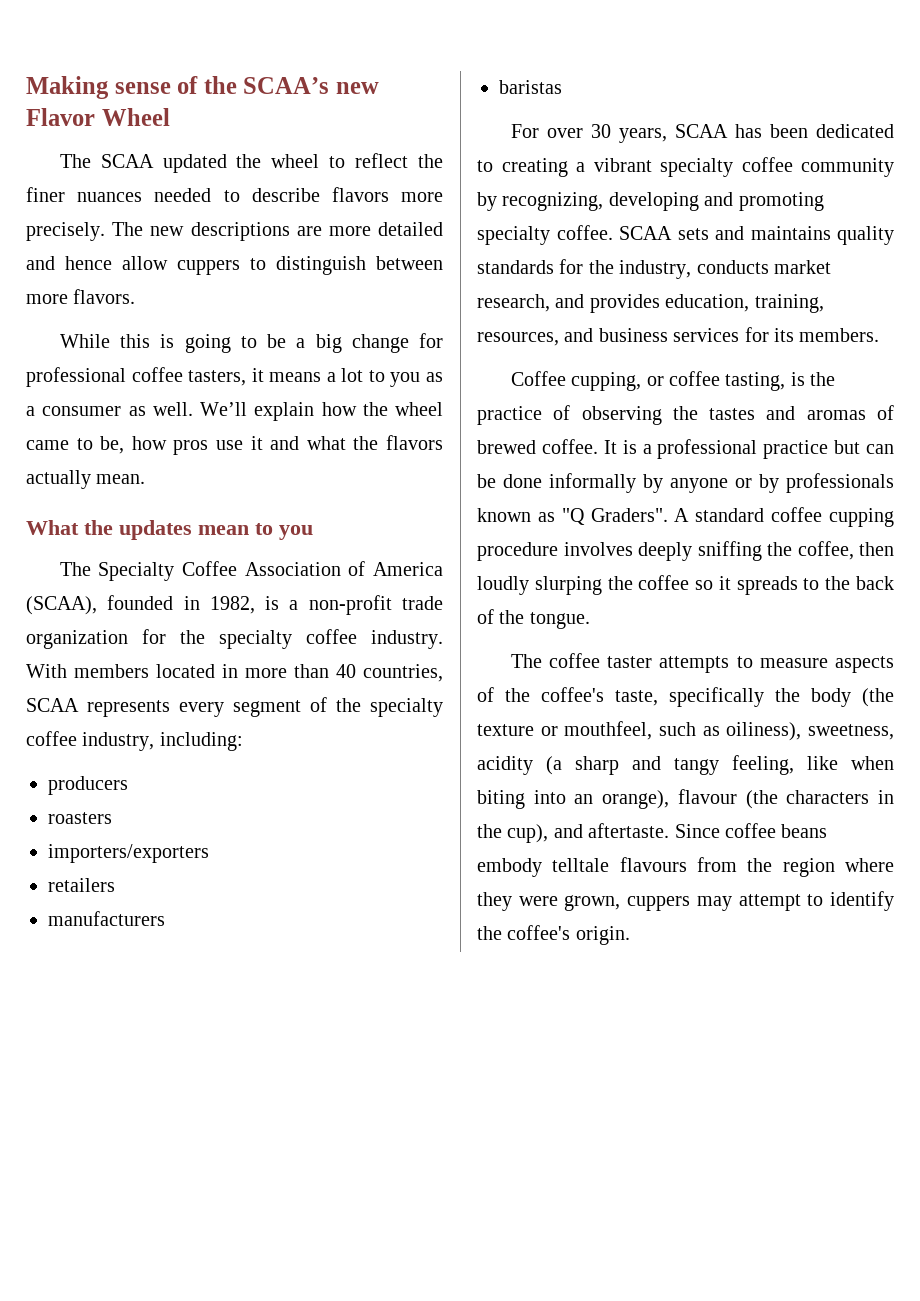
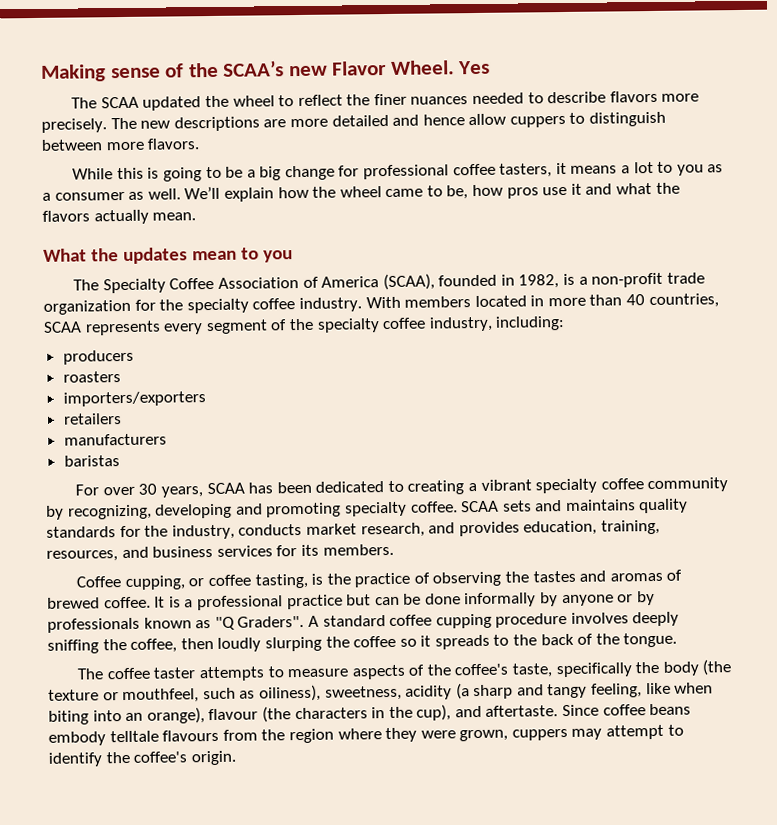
[101,108,170,126] Wheel -> [390,60,491,75] Wheel. Yes

